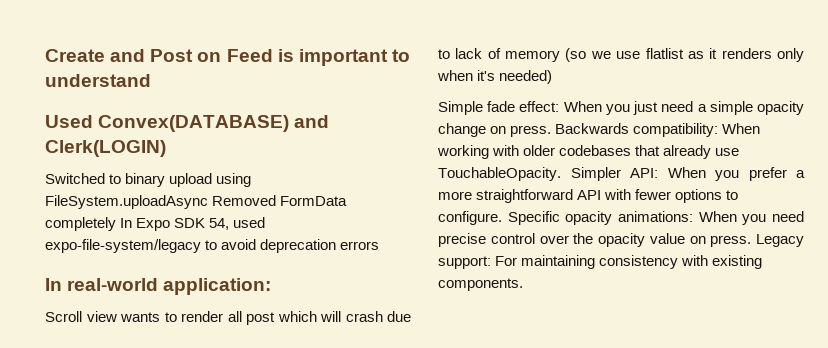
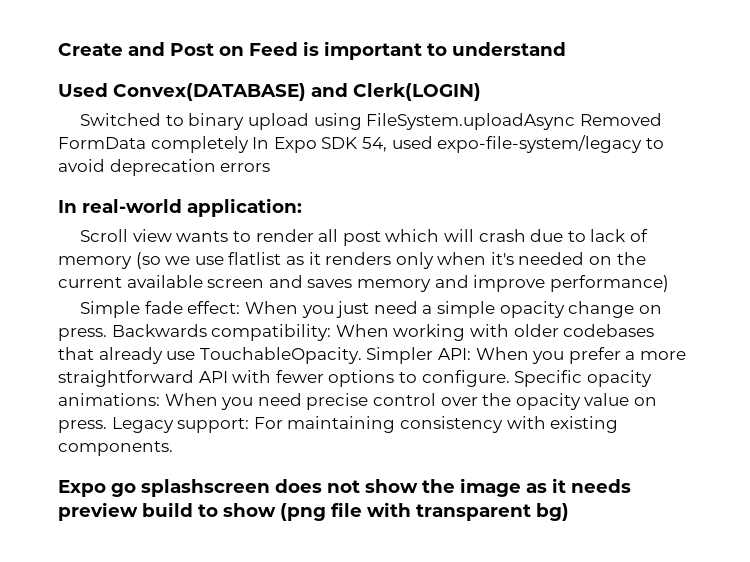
[499,70,553,84] needed) -> [518,252,646,265] [58,275,669,292] needed on the current available screen and saves memory and improve performance)
(523, 284) none -> [58,478,631,497] [58,502,569,521] // Expo go splashscreen does not show the image as it needs preview build to show (png file with transparent bg)

